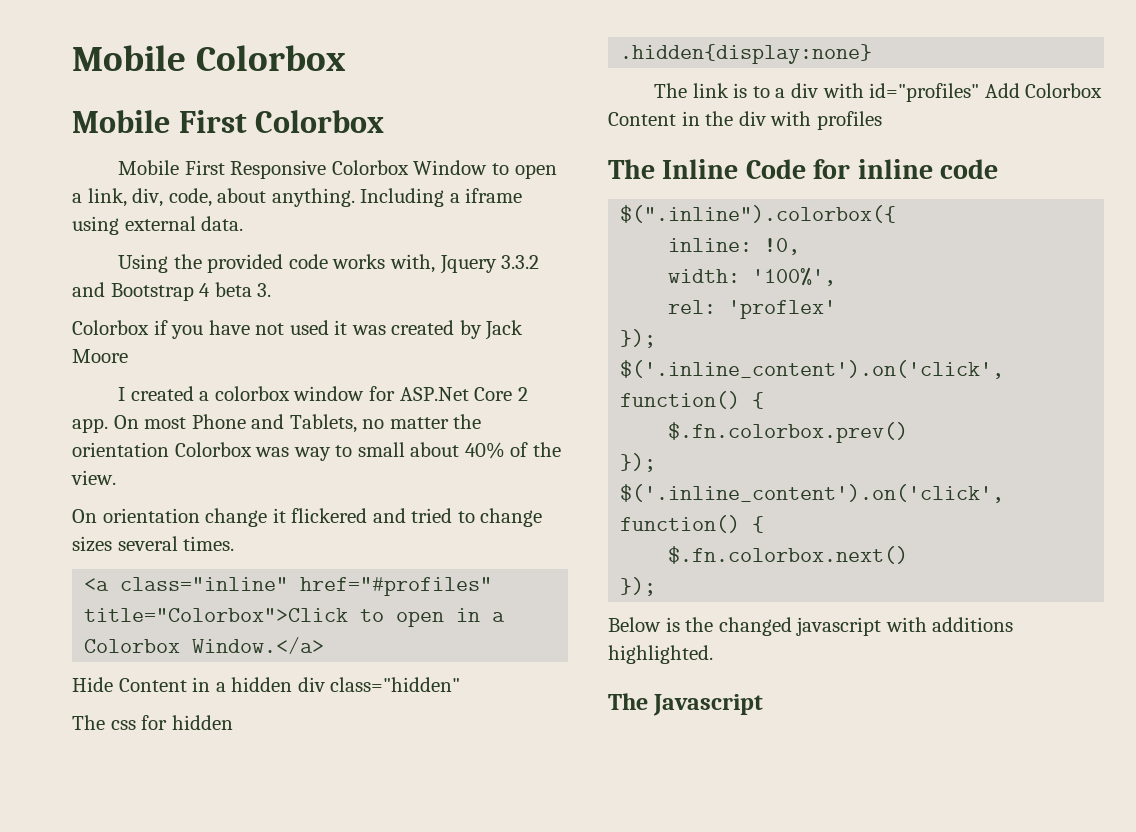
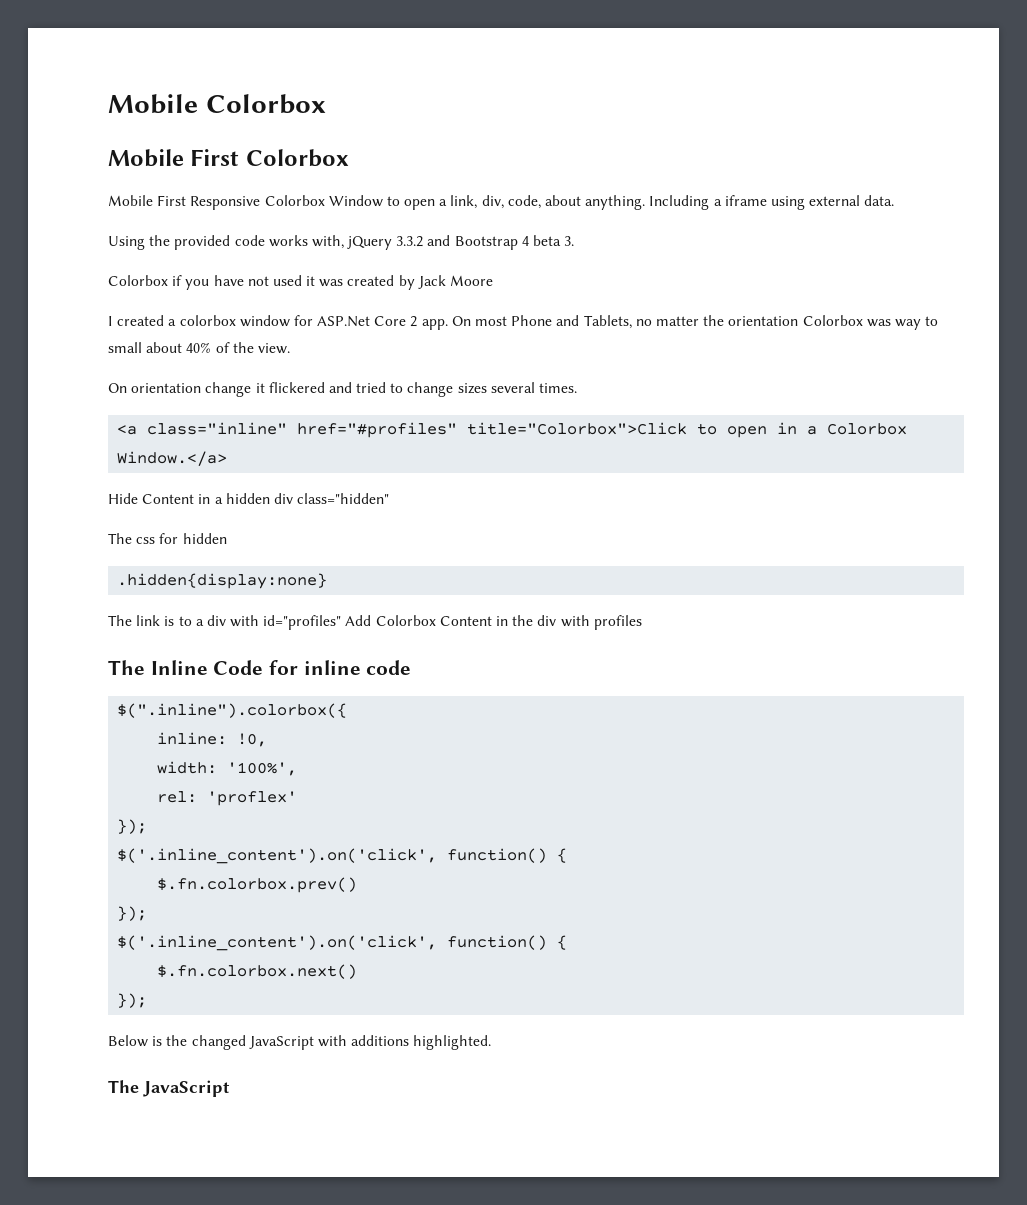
[439,255,497,274] Jquery -> [347,236,393,250] jQuery
[796,617,882,636] javascript -> [248,1036,314,1050] JavaScript
[653,694,764,716] Javascript -> [143,1080,230,1097] JavaScript

